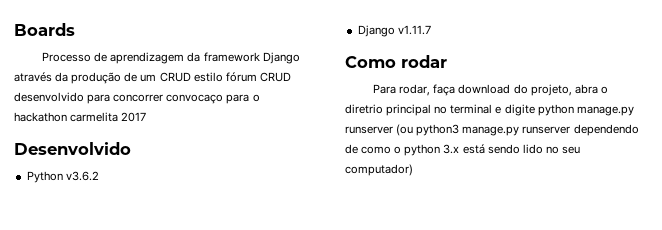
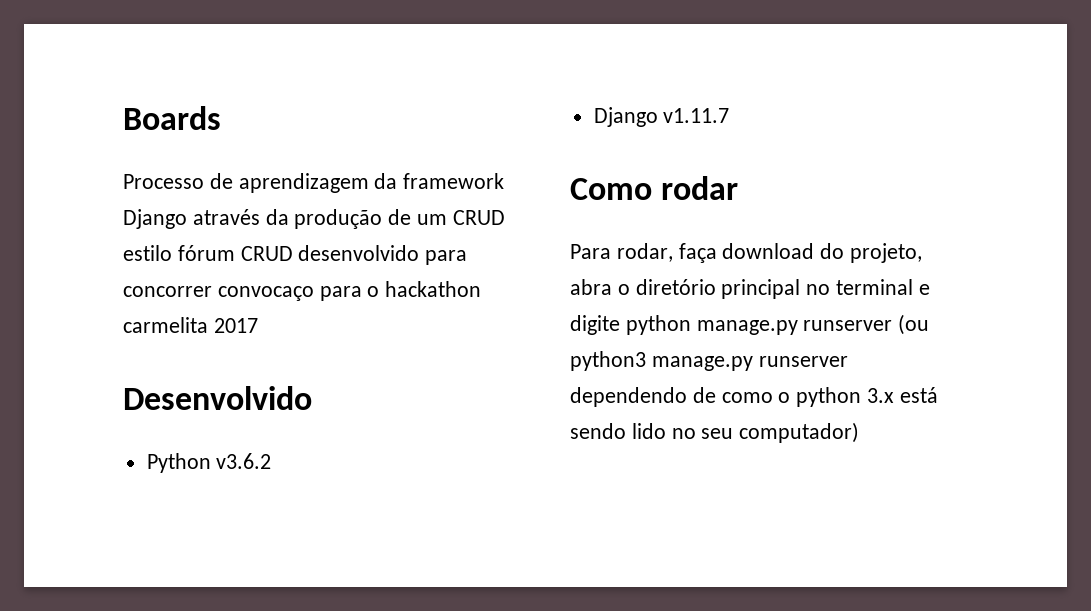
[345,104,383,114] diretrio -> [635,279,716,295] diretório

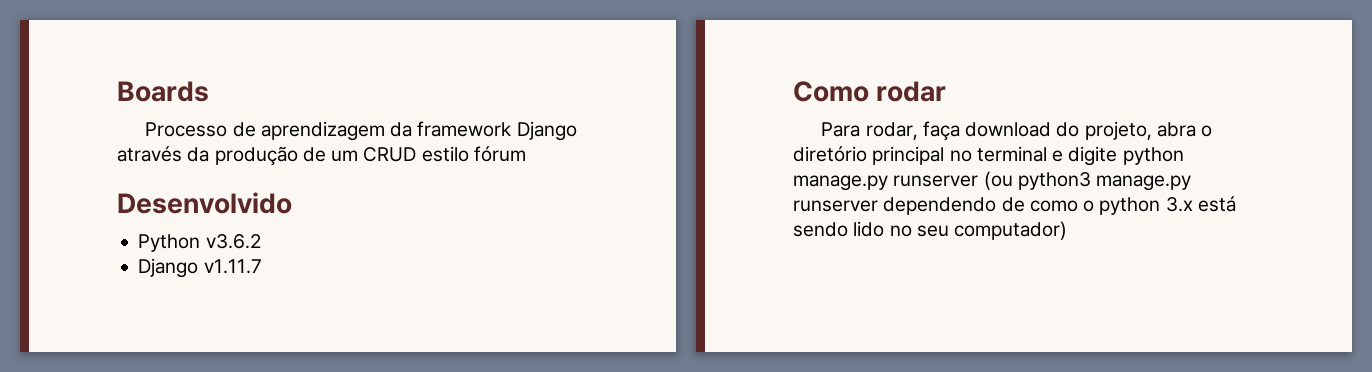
[240,245,468,265] [123,281,482,301] [123,317,258,333] CRUD desenvolvido para concorrer convocaço para o hackathon carmelita 2017 -> (526, 154) none

